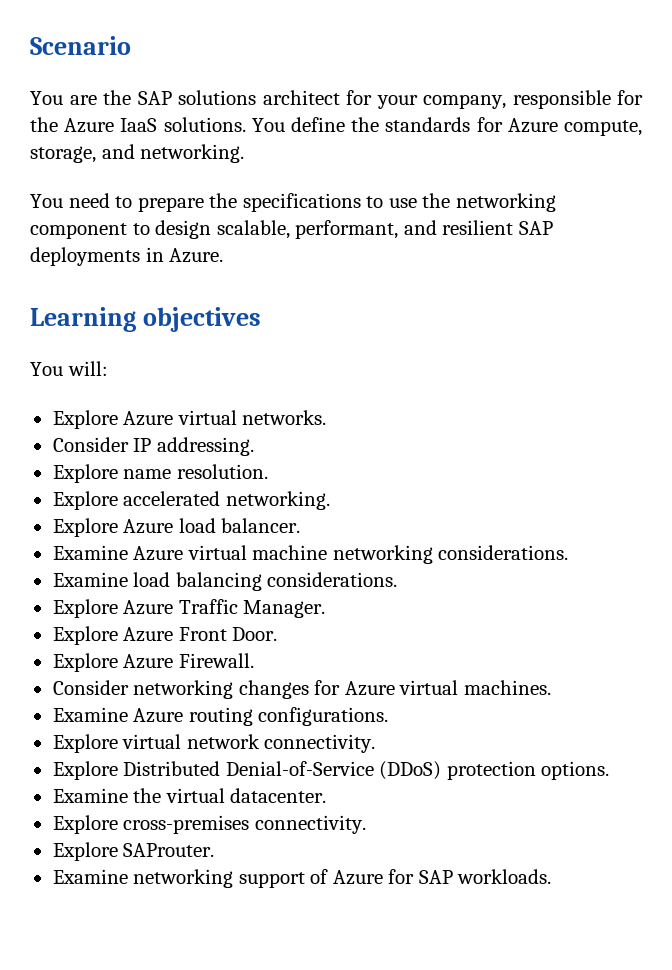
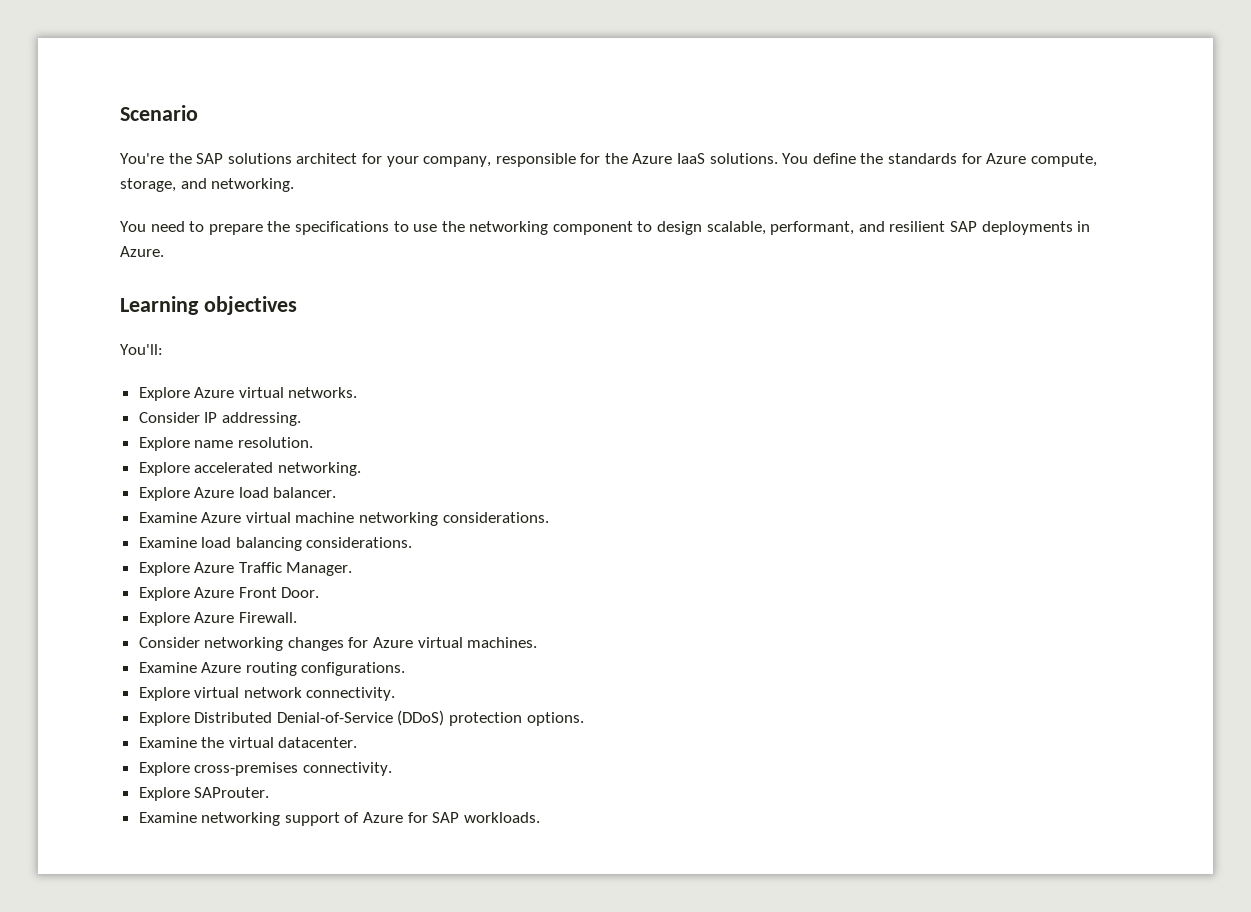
[30,91,97,105] You are -> [120,153,164,164] You're
[30,361,108,376] You will: -> [120,344,163,355] You'll:

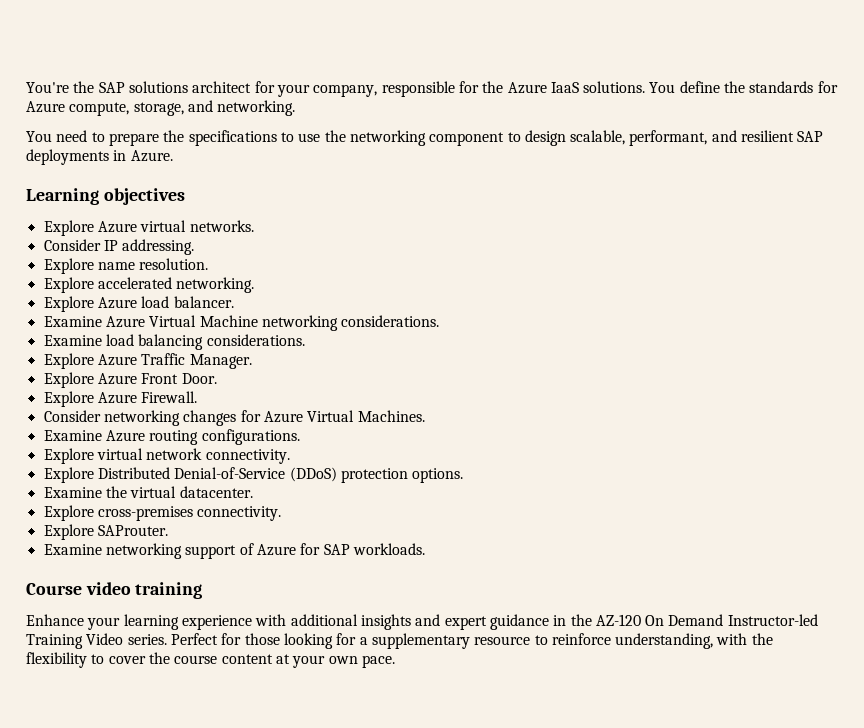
[120,105,198,121] Scenario // -> (26, 87) none
[120,344,163,355] // You'll: -> (185, 196) none
[245,512,355,523] virtual machine -> [149,315,258,327] Virtual Machine
[417,637,538,648] virtual machines. -> [307,410,425,422] Virtual Machines.
(540, 817) none -> [26,582,203,599] [26,614,818,630] [26,633,773,649] [26,652,395,668] // Course video training // Enhance your learning experience with additional insights and expert guidance in the AZ-120 On Demand Instructor-led Training Video series. Perfect for those looking for a supplementary resource to reinforce understanding, with the flexibility to cover the course content at your own pace.

